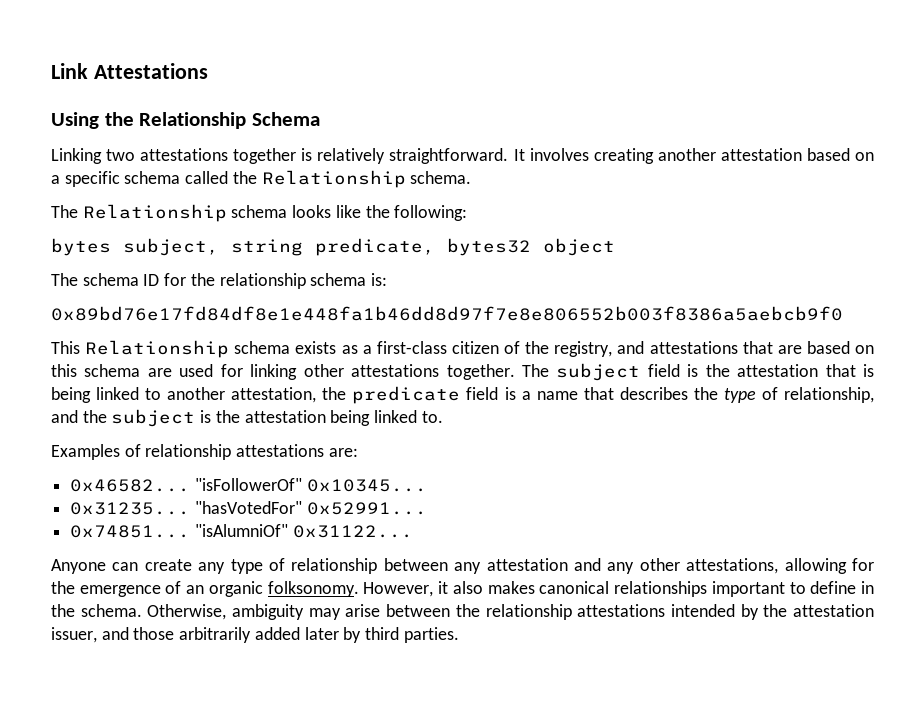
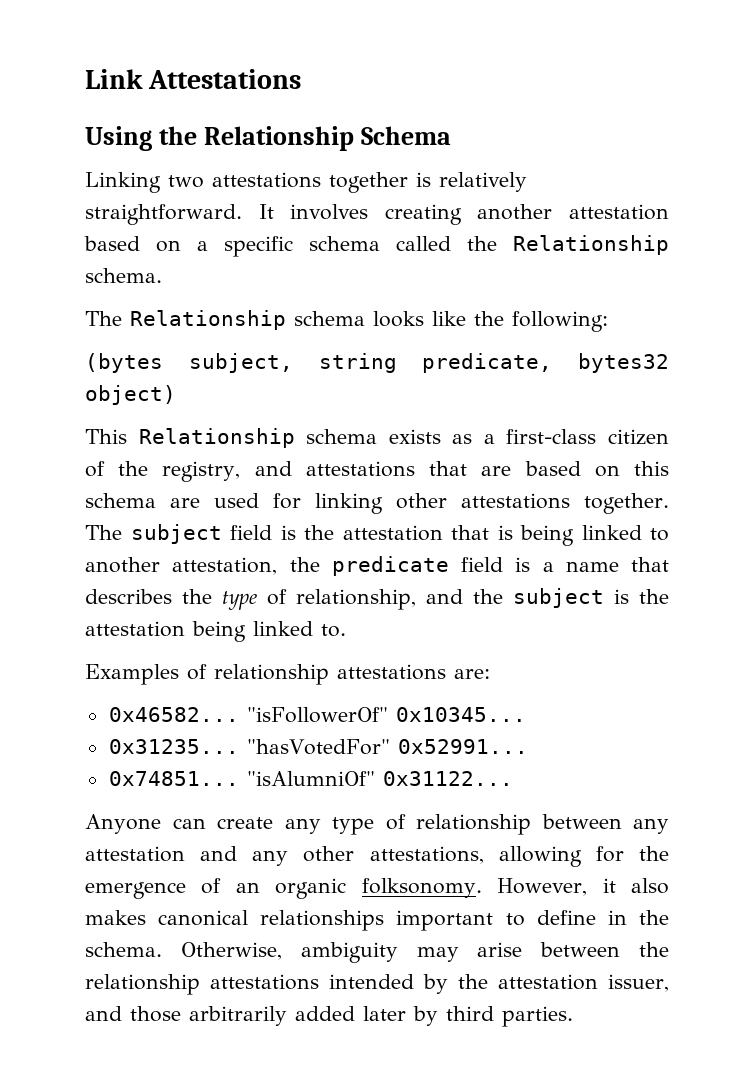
[51,238,111,256] bytes -> [85,353,163,373] (bytes
[543,238,615,256] [51,273,388,289] [51,306,843,321] object // The schema ID for the relationship schema is: // 0x89bd76e17fd84df8e1e448fa1b46dd8d97f7e8e806552b003f8386a5aebcb9f0 -> [85,385,176,405] object)

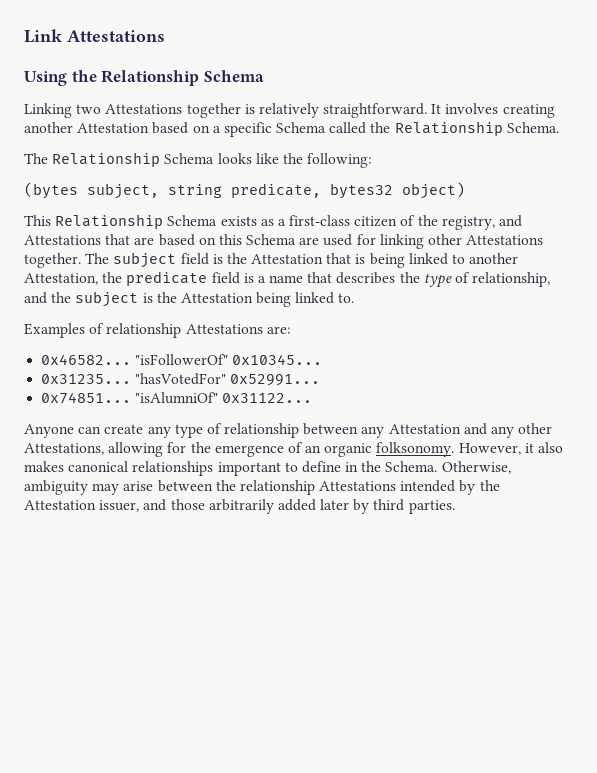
[212,172,321,188] attestations -> [105,104,183,114] Attestations
[569,204,669,220] attestation -> [77,123,150,133] Attestation
[309,236,380,251] schema -> [276,122,327,133] Schema
[85,268,162,283] schema. -> [506,122,559,133] Schema.
[294,311,365,326] schema -> [164,153,215,164] Schema
[306,429,378,444] schema -> [167,215,218,226] Schema
[305,461,415,477] attestations -> [24,235,101,245] Attestations
[85,493,156,508] schema -> [246,234,297,245] Schema
[461,493,571,509] attestations -> [466,235,544,245] Attestations
[342,525,443,541] attestation -> [251,254,324,264] Attestation
[172,557,278,575] attestation, -> [24,273,98,285] Attestation,
[85,621,185,637] attestation -> [180,293,253,303] Attestation
[337,664,446,680] attestations -> [185,324,263,334] Attestations
[85,846,185,862] attestation -> [388,424,461,434] Attestation
[369,846,484,864] attestations, -> [24,443,104,455] Attestations,
[85,942,162,957] schema. -> [385,461,438,472] Schema.
[210,974,320,990] attestations -> [319,481,397,491] Attestations
[498,974,599,990] attestation -> [24,500,96,510] Attestation

